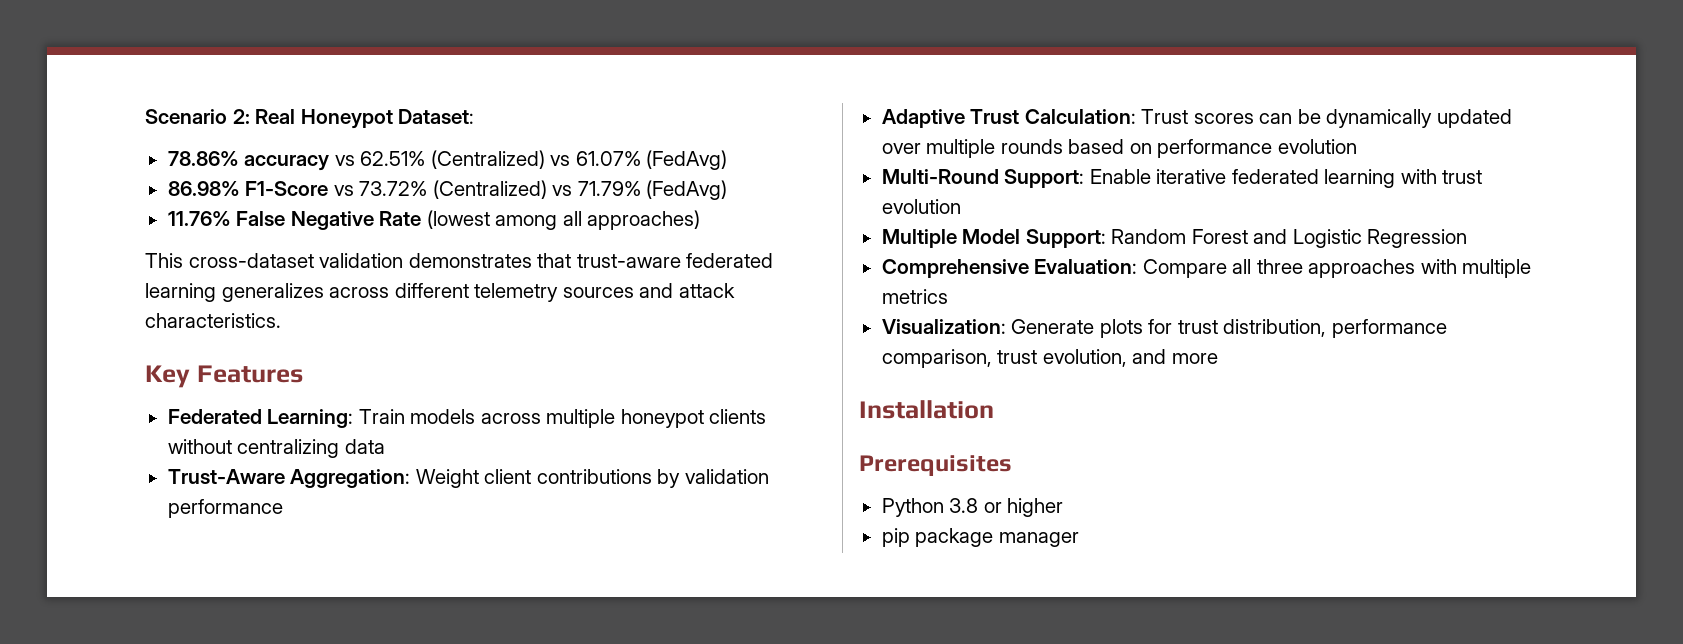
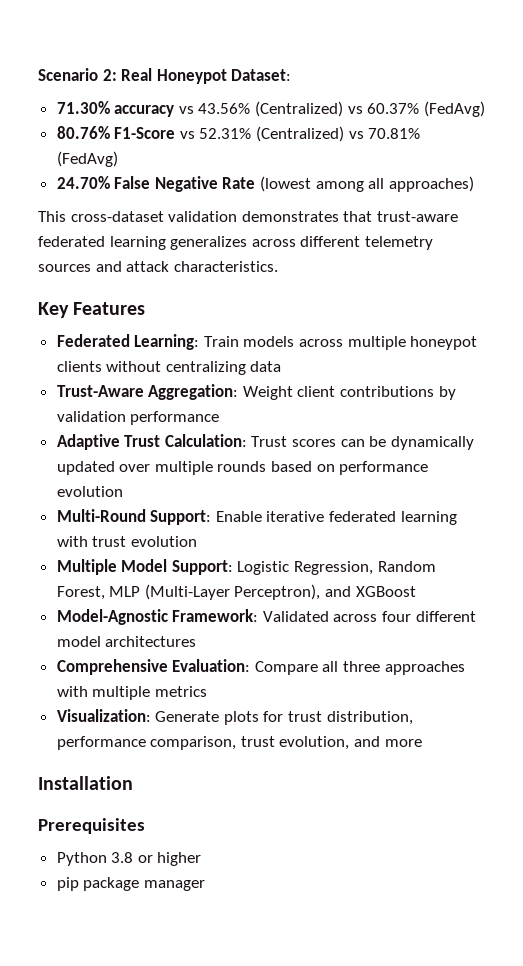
[167,151,239,166] 78.86% -> [56,101,110,114] 71.30%
[360,150,728,170] [167,181,240,196] 62.51% (Centralized) vs 61.07% (FedAvg) // 86.98% -> [198,101,485,117] [56,126,110,139] 43.56% (Centralized) vs 60.37% (FedAvg) // 80.76%
[359,180,728,200] [167,211,231,226] 73.72% (Centralized) vs 71.79% (FedAvg) // 11.76% -> [199,126,421,142] [56,151,118,167] [56,176,110,189] 52.31% (Centralized) vs 70.81% (FedAvg) // 24.70%
[1111,229,1468,248] Random Forest and Logistic Regression -> [237,561,436,575] [56,584,416,600] [56,609,476,625] [56,636,197,647] Logistic Regression, Random Forest, MLP (Multi-Layer Perceptron), and XGBoost // Model-Agnostic Framework: Validated across four different model architectures

